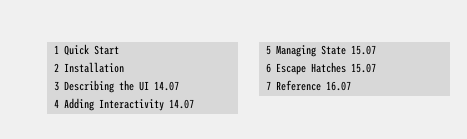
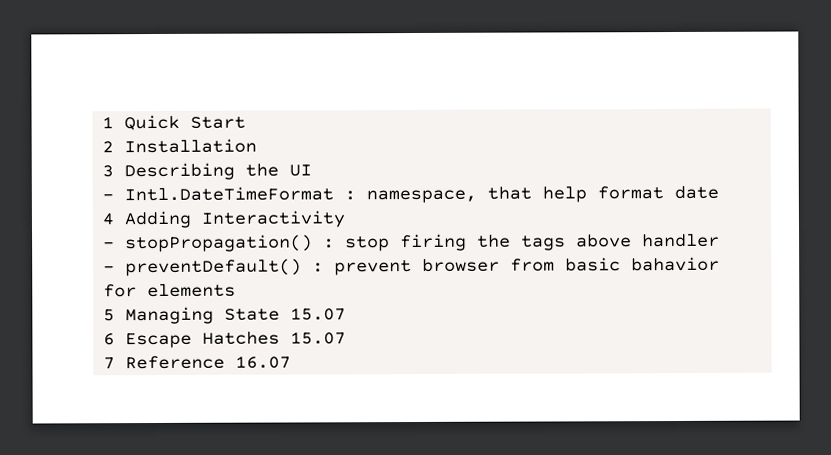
[153,81,179,91] [53,98,194,111] 14.07 // 4 Adding Interactivity 14.07 -> [101,185,719,204] [101,210,345,229] [102,233,720,253] [102,256,720,277] [102,283,236,298] // - Intl.DateTimeFormat : namespace, that help format date // 4 Adding Interactivity // - stopPropagation() : stop firing the tags above handler // - preventDefault() : prevent browser from basic bahavior for elements

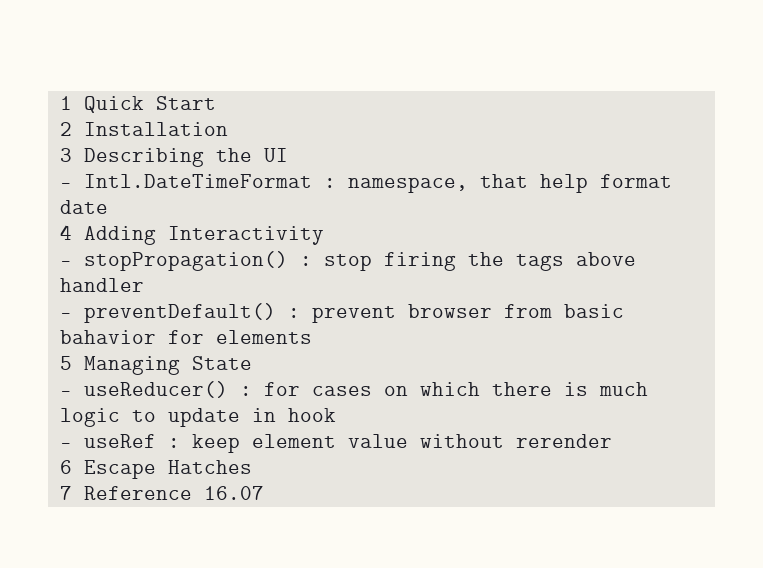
[289,307,346,321] 15.07 -> [60,381,648,398] [60,408,336,427] [60,434,612,453] // - useReducer() : for cases on which there is much logic to update in hook // - useRef : keep element value without rerender
[289,331,346,345] 15.07 -> (252, 467) none

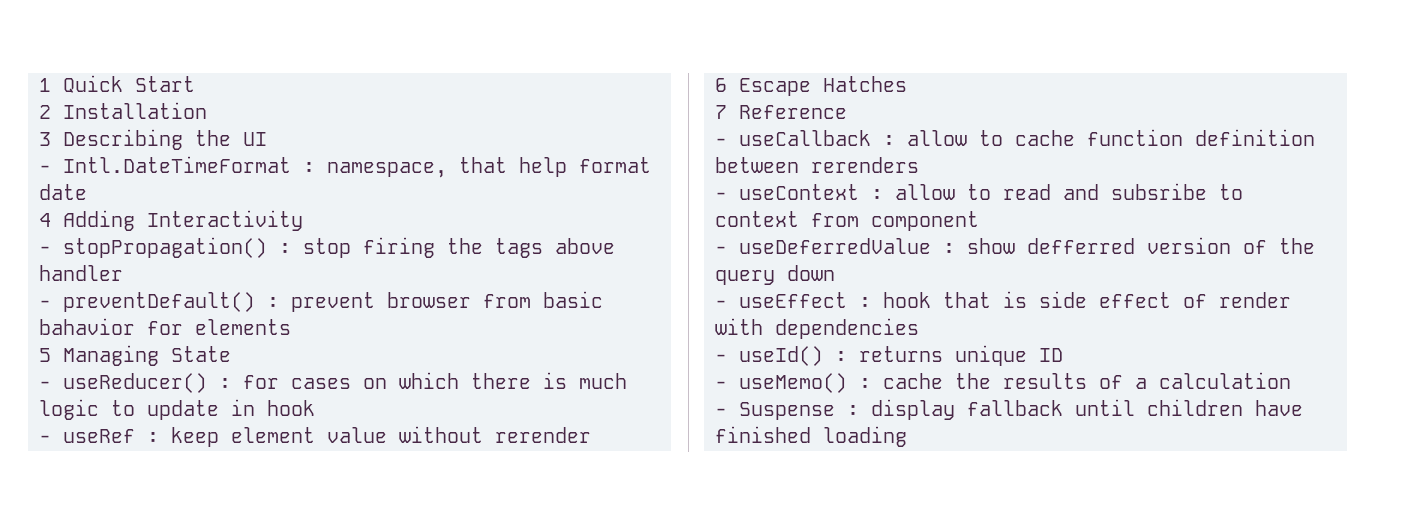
[204,486,264,500] 16.07 -> [715,129,1316,146] [715,157,920,173] [715,183,1244,200] [715,211,980,231] [715,237,1316,254] [715,265,836,285] [715,291,1292,308] [715,318,920,339] [715,345,1064,366] [715,372,1292,393] [715,399,1304,420] [715,426,908,447] // - useCallback : allow to cache function definition between rerenders // - useContext : allow to read and subsribe to context from component // - useDeferredValue : show defferred version of the query down // - useEffect : hook that is side effect of render with dependencies // - useId() : returns unique ID // - useMemo() : cache the results of a calculation // - Suspense : display fallback until children have finished loading

